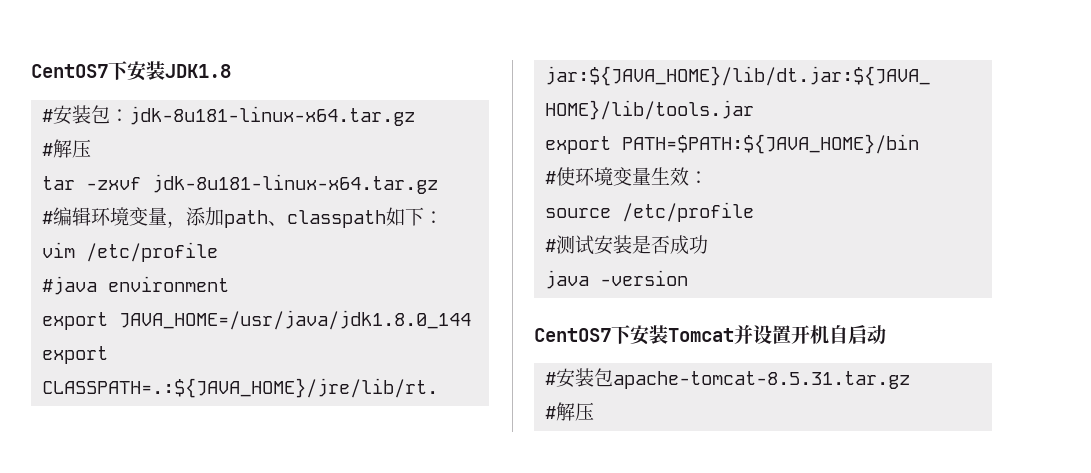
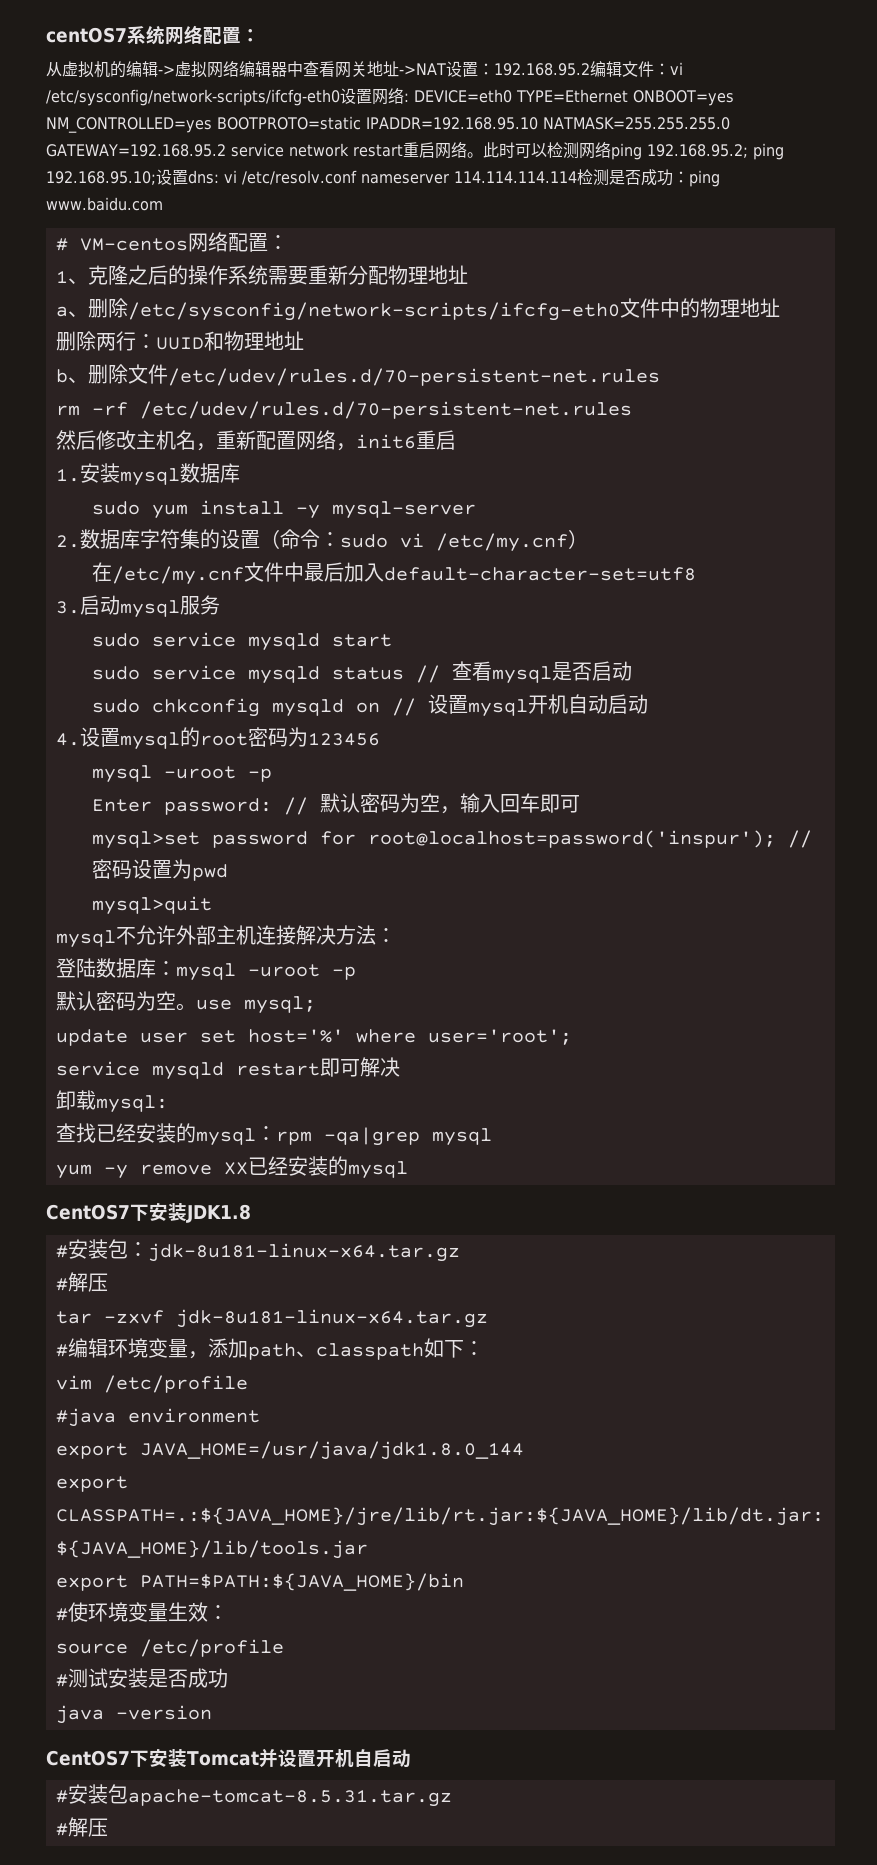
(31, 71) none -> [46,25,260,45] [46,60,683,78] [46,87,734,106] [46,116,730,133] [46,141,784,160] [46,169,720,187] [46,197,163,211] [55,232,288,252] [55,265,468,285] [55,298,780,321] [55,331,304,351] [55,364,660,386] [55,401,632,419] [55,430,456,451] [55,463,240,486] [91,500,476,519] [55,529,588,552] [91,562,696,585] [55,595,220,618] [91,632,392,651] [91,661,632,684] [91,694,648,717] [55,727,380,750] [91,765,272,783] [91,793,580,815] [91,830,812,849] [91,859,228,881] [91,896,212,915] [55,925,396,948] [55,958,356,981] [55,991,316,1014] [55,1029,572,1046] [55,1057,400,1080] [55,1090,168,1113] [55,1123,492,1146] [55,1156,408,1179] centOS7系统网络配置： // 从虚拟机的编辑->虚拟网络编辑器中查看网关地址->NAT设置：192.168.95.2编辑文件：vi /etc/sysconfig/network-scripts/ifcfg-eth0设置网络: DEVICE=eth0 TYPE=Ethernet ONBOOT=yes NM_CONTROLLED=yes BOOTPROTO=static IPADDR=192.168.95.10 NATMASK=255.255.255.0 GATEWAY=192.168.95.2 service network restart重启网络。此时可以检测网络ping 192.168.95.2; ping 192.168.95.10;设置dns: vi /etc/resolv.conf nameserver 114.114.114.114检测是否成功：ping www.baidu.com // # VM-centos网络配置： // 1、克隆之后的操作系统需要重新分配物理地址 // a、删除/etc/sysconfig/network-scripts/ifcfg-eth0文件中的物理地址 // 删除两行：UUID和物理地址 // b、删除文件/etc/udev/rules.d/70-persistent-net.rules // rm -rf /etc/udev/rules.d/70-persistent-net.rules // 然后修改主机名，重新配置网络，init6重启 // 1.安装mysql数据库 // sudo yum install -y mysql-server // 2.数据库字符集的设置（命令：sudo vi /etc/my.cnf） // 在/etc/my.cnf文件中最后加入default-character-set=utf8 // 3.启动mysql服务 // sudo service mysqld start // sudo service mysqld status // 查看mysql是否启动 // sudo chkconfig mysqld on // 设置mysql开机自动启动 // 4.设置mysql的root密码为123456 // mysql -uroot -p // Enter password: // 默认密码为空，输入回车即可 // mysql>set password for root@localhost=password('inspur'); // 密码设置为pwd // mysql>quit // mysql不允许外部主机连接解决方法： // 登陆数据库：mysql -uroot -p // 默认密码为空。use mysql; // update user set host='%' where user='root'; // service mysqld restart即可解决 // 卸载mysql: // 查找已经安装的mysql：rpm -qa|grep mysql // yum -y remove XX已经安装的mysql //

